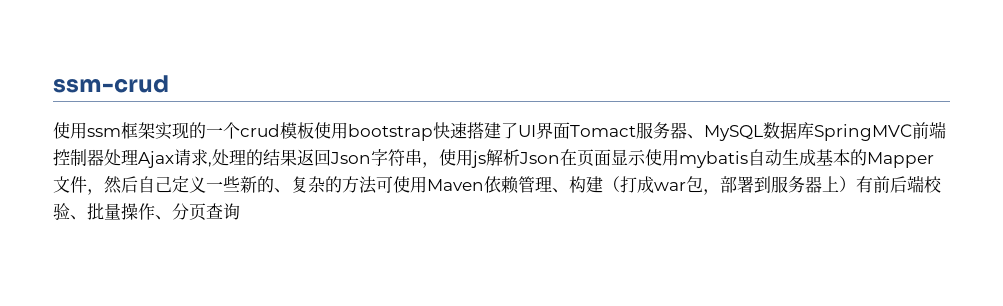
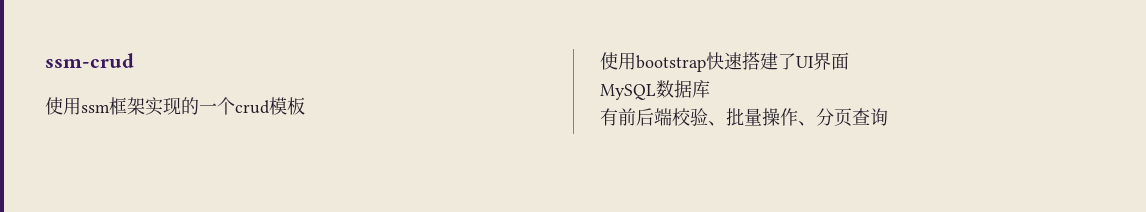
(314, 130) none -> (305, 106) //
[570,122,704,139] Tomact服务器、 -> (849, 61) //
[814,121,946,141] [53,149,934,168] [53,176,856,195] SpringMVC前端控制器处理Ajax请求,处理的结果返回Json字符串，使用js解析Json在页面显示使用mybatis自动生成基本的Mapper文件，然后自己定义一些新的、复杂的方法可使用Maven依赖管理、构建（打成war包，部署到服务器上） -> (710, 89) //

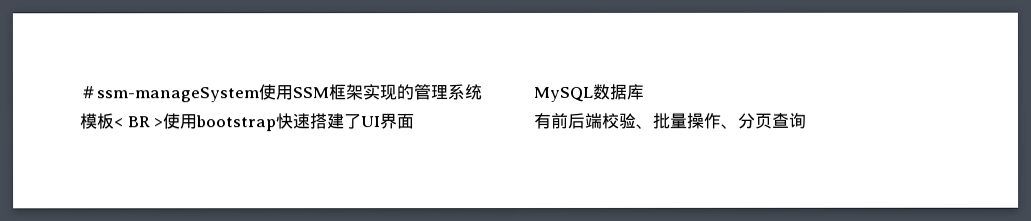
[45,53,134,68] [45,97,110,115] ssm-crud // 使用ssm -> [79,84,329,103] ＃ssm-manageSystem使用SSM
[199,97,270,115] 一个crud -> [413,84,482,101] 管理系统
(305, 106) // -> [114,116,165,128] < BR >

